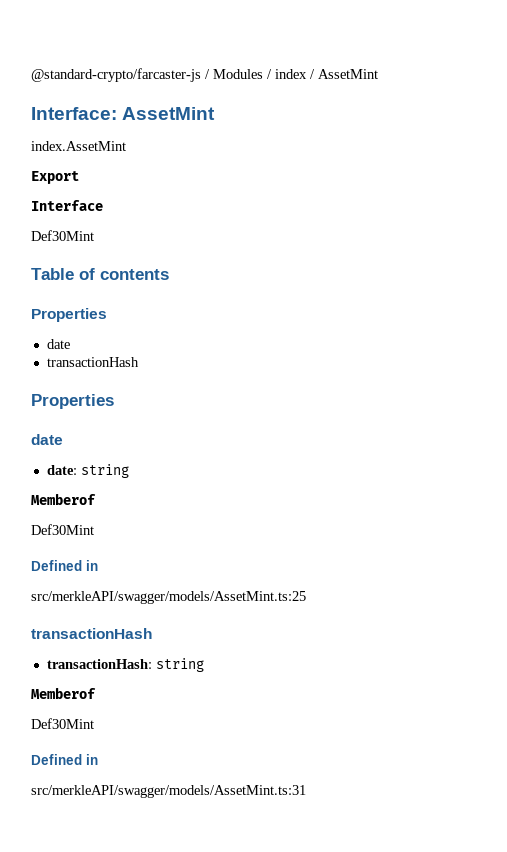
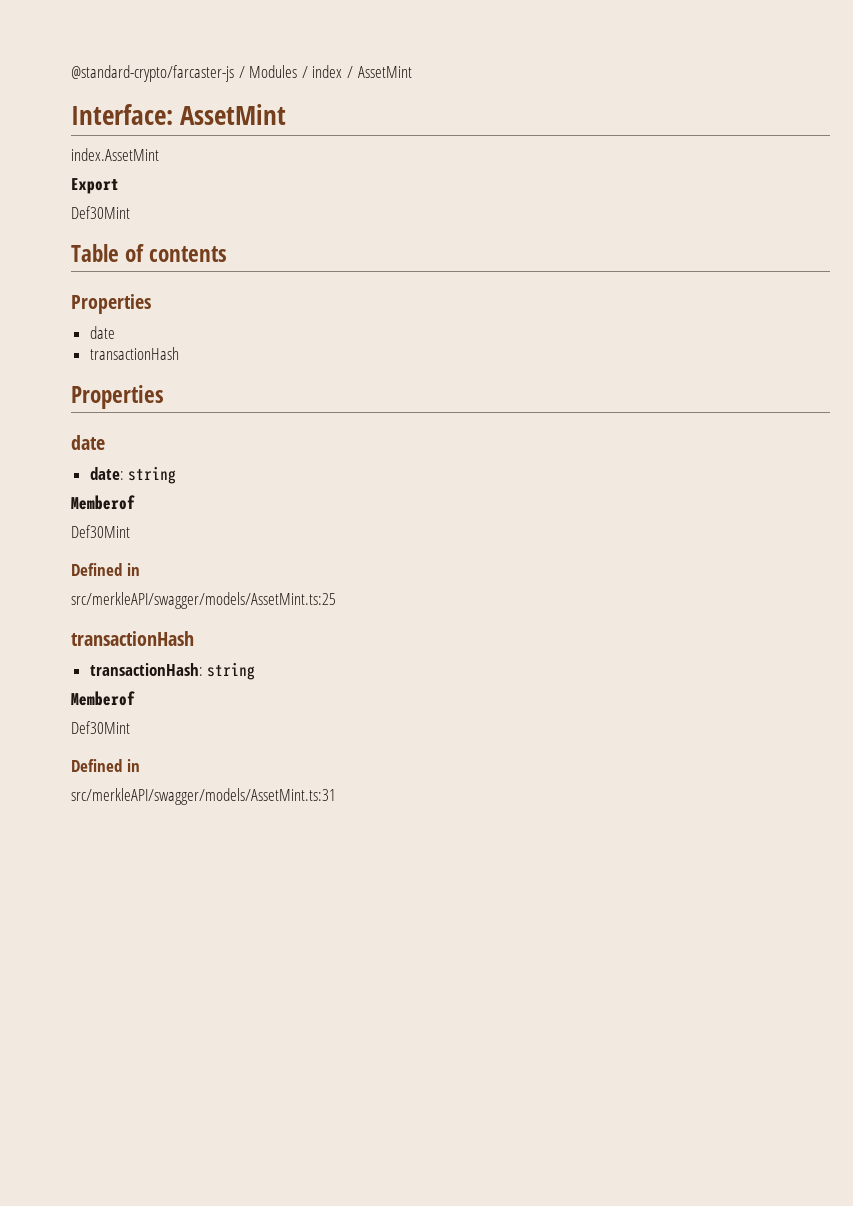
[31,200,103,211] // Interface -> (119, 186) none

